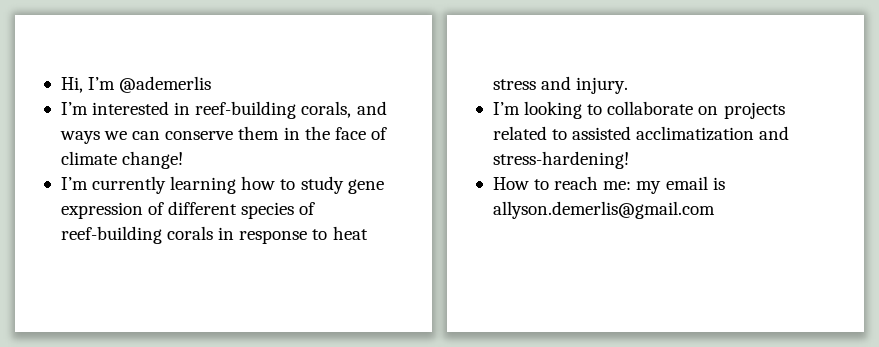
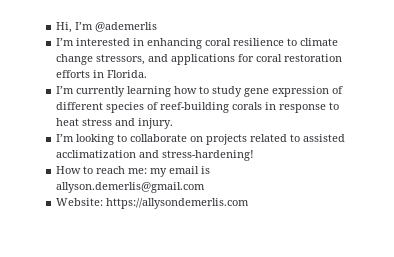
[195,101,387,119] [59,126,387,144] [60,151,184,169] reef-building corals, and ways we can conserve them in the face of climate change! -> [147,38,339,49] [56,54,343,65] [56,70,148,78] enhancing coral resilience to climate change stressors, and applications for coral restoration efforts in Florida.
(715, 210) none -> [56,198,250,209] // Website: https://allysondemerlis.com

